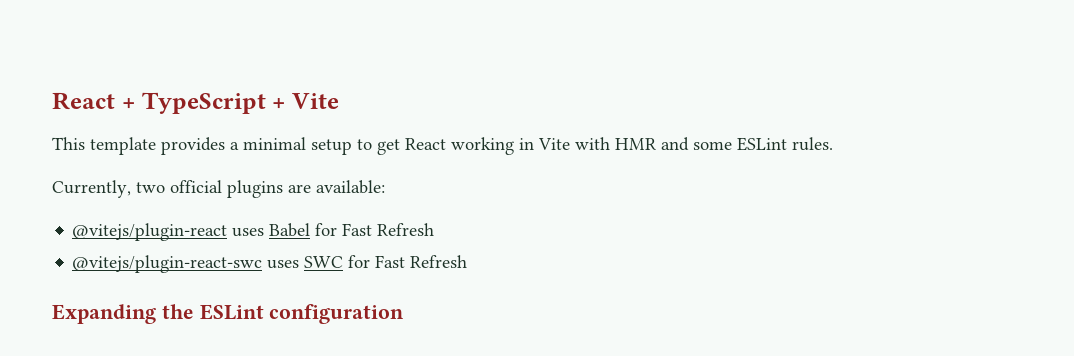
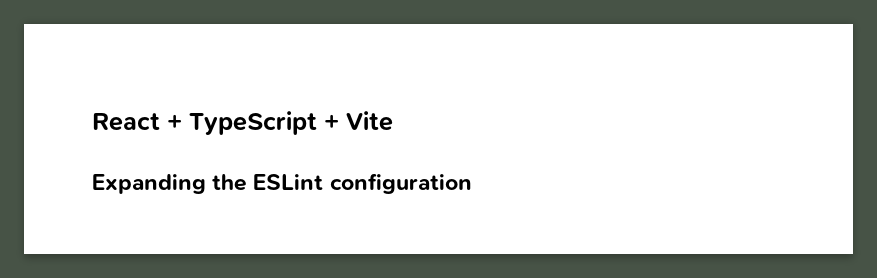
[52,137,833,155] [52,180,385,198] [72,223,435,241] [72,255,468,273] // This template provides a minimal setup to get React working in Vite with HMR and some ESLint rules. // Currently, two official plugins are available: // @vitejs/plugin-react uses Babel for Fast Refresh // @vitejs/plugin-react-swc uses SWC for Fast Refresh -> (393, 121) none

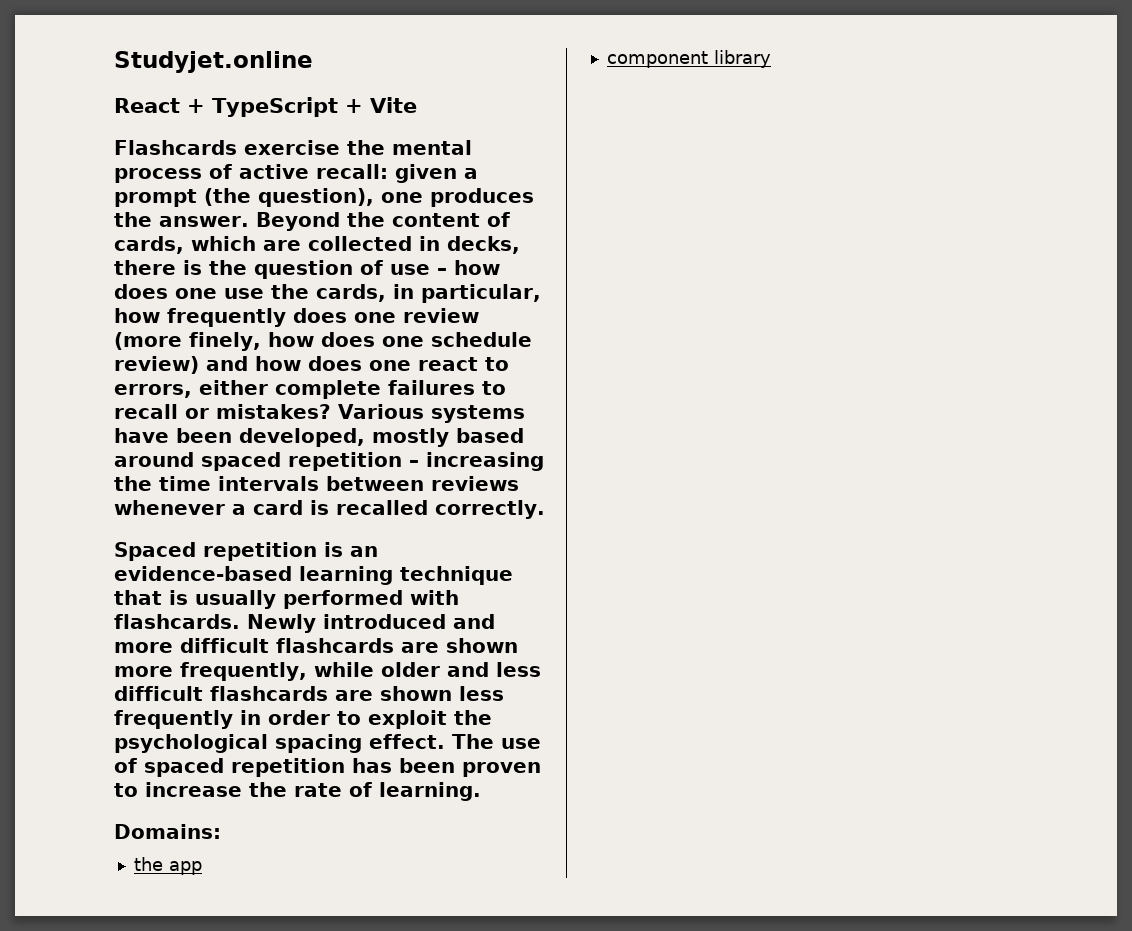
(92, 122) none -> [114,51,313,73] Studyjet.online //
[92,173,472,194] Expanding the ESLint configuration -> [114,140,472,155] [114,164,478,183] [114,188,534,207] [114,212,510,231] [114,236,520,254] [114,260,500,279] [114,284,541,303] [114,308,479,327] [114,332,532,351] [114,356,509,374] [114,380,506,399] [114,404,525,423] [114,428,524,447] [114,452,544,471] [114,476,519,491] [114,500,545,519] [114,542,378,561] [114,566,513,585] [114,590,459,609] [114,614,495,633] [114,638,518,653] [114,662,541,681] [114,686,504,701] [114,710,492,729] [114,734,541,753] [114,758,541,777] [114,782,481,801] [114,824,221,839] [133,857,202,875] [606,50,771,68] Flashcards exercise the mental process of active recall: given a prompt (the question), one produces the answer. Beyond the content of cards, which are collected in decks, there is the question of use – how does one use the cards, in particular, how frequently does one review (more finely, how does one schedule review) and how does one react to errors, either complete failures to recall or mistakes? Various systems have been developed, mostly based around spaced repetition – increasing the time intervals between reviews whenever a card is recalled correctly. // Spaced repetition is an evidence-based learning technique that is usually performed with flashcards. Newly introduced and more difficult flashcards are shown more frequently, while older and less difficult flashcards are shown less frequently in order to exploit the psychological spacing effect. The use of spaced repetition has been proven to increase the rate of learning. // Domains: // the app // component library

